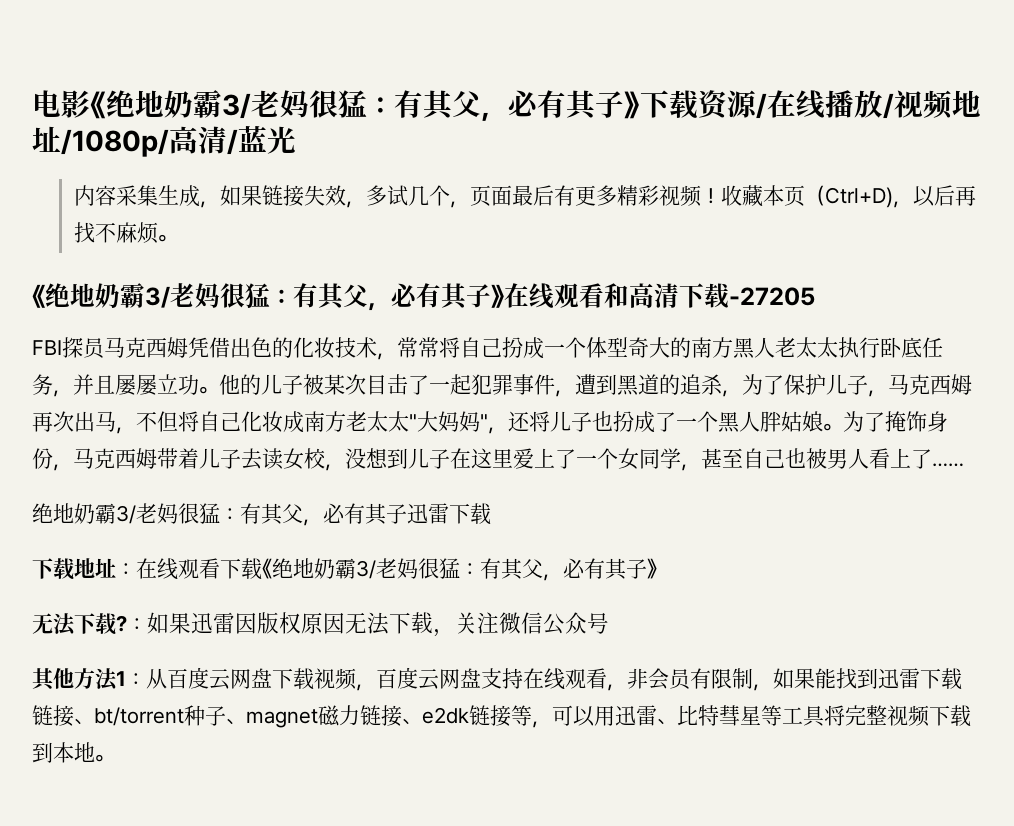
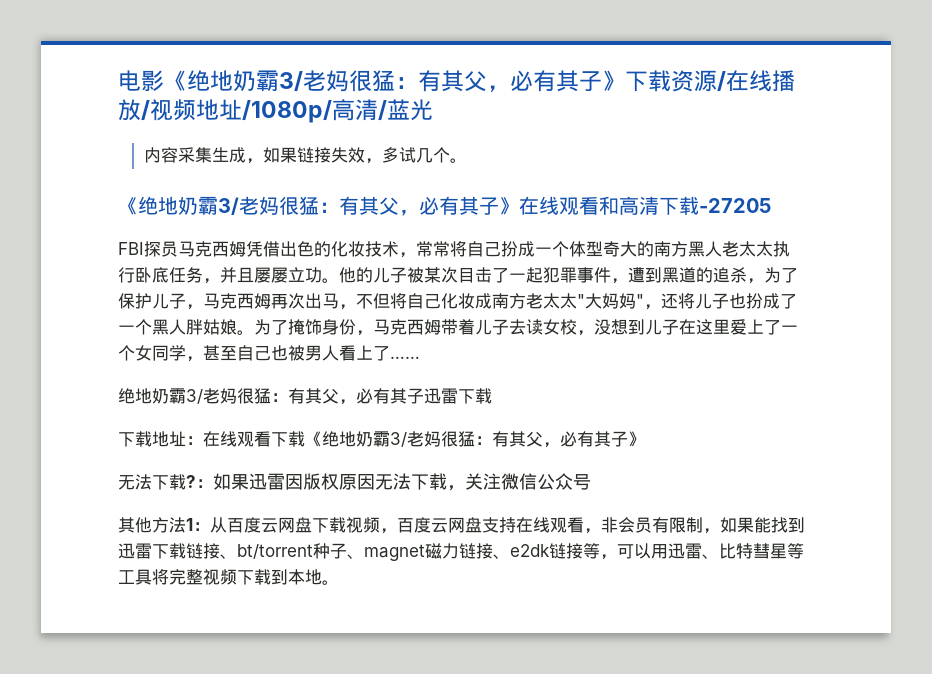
[449,185,976,208] [73,222,158,244] ，页面最后有更多精彩视频！收藏本页（Ctrl+D)，以后再找不麻烦 -> (450, 155) none

